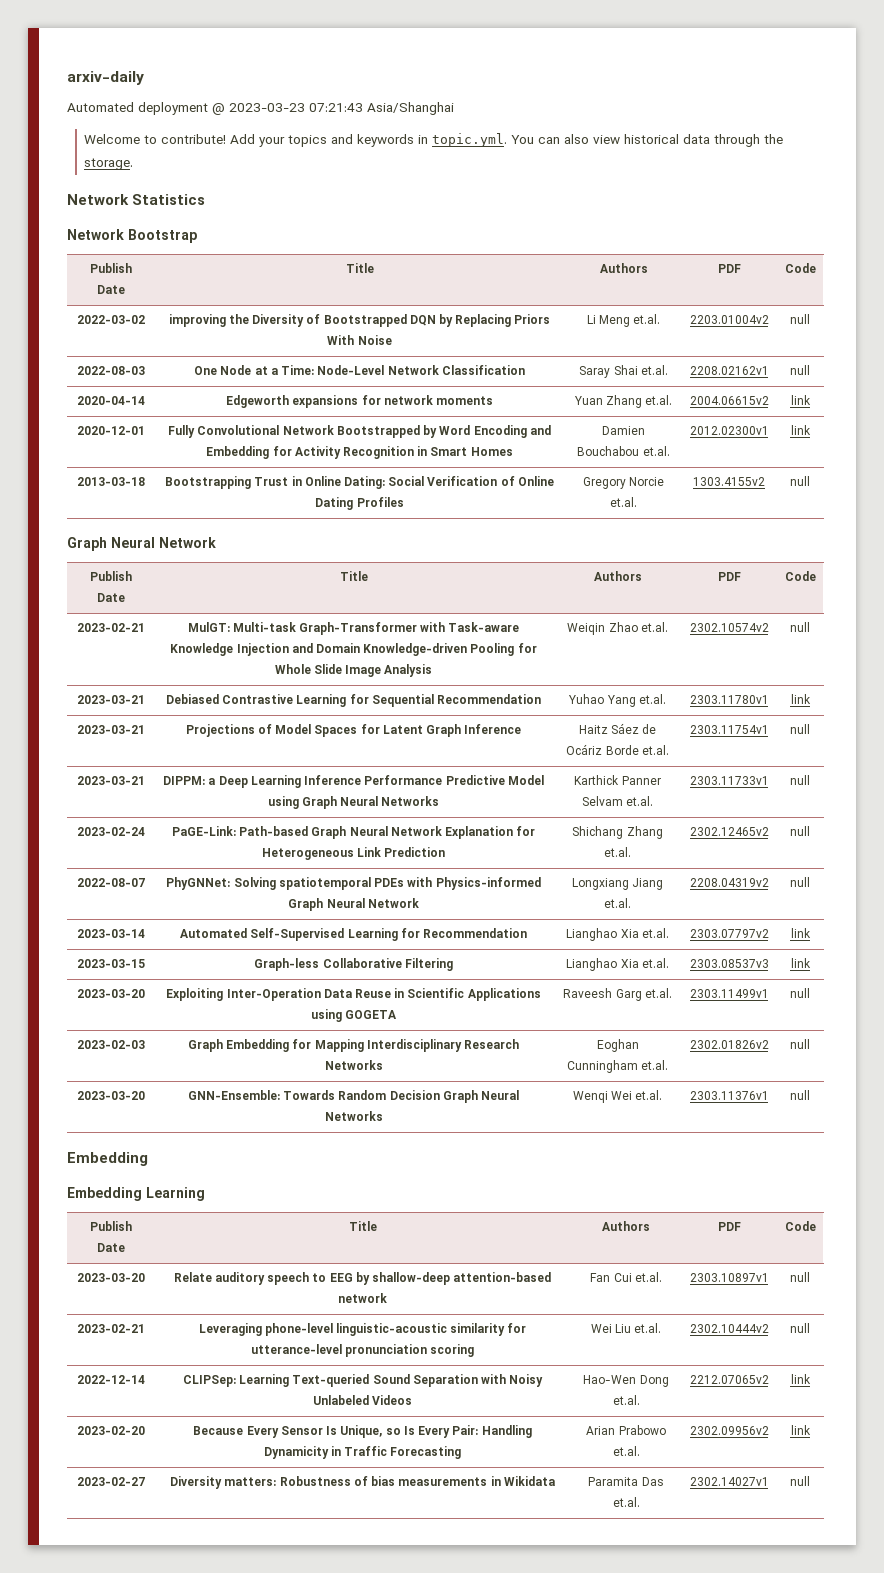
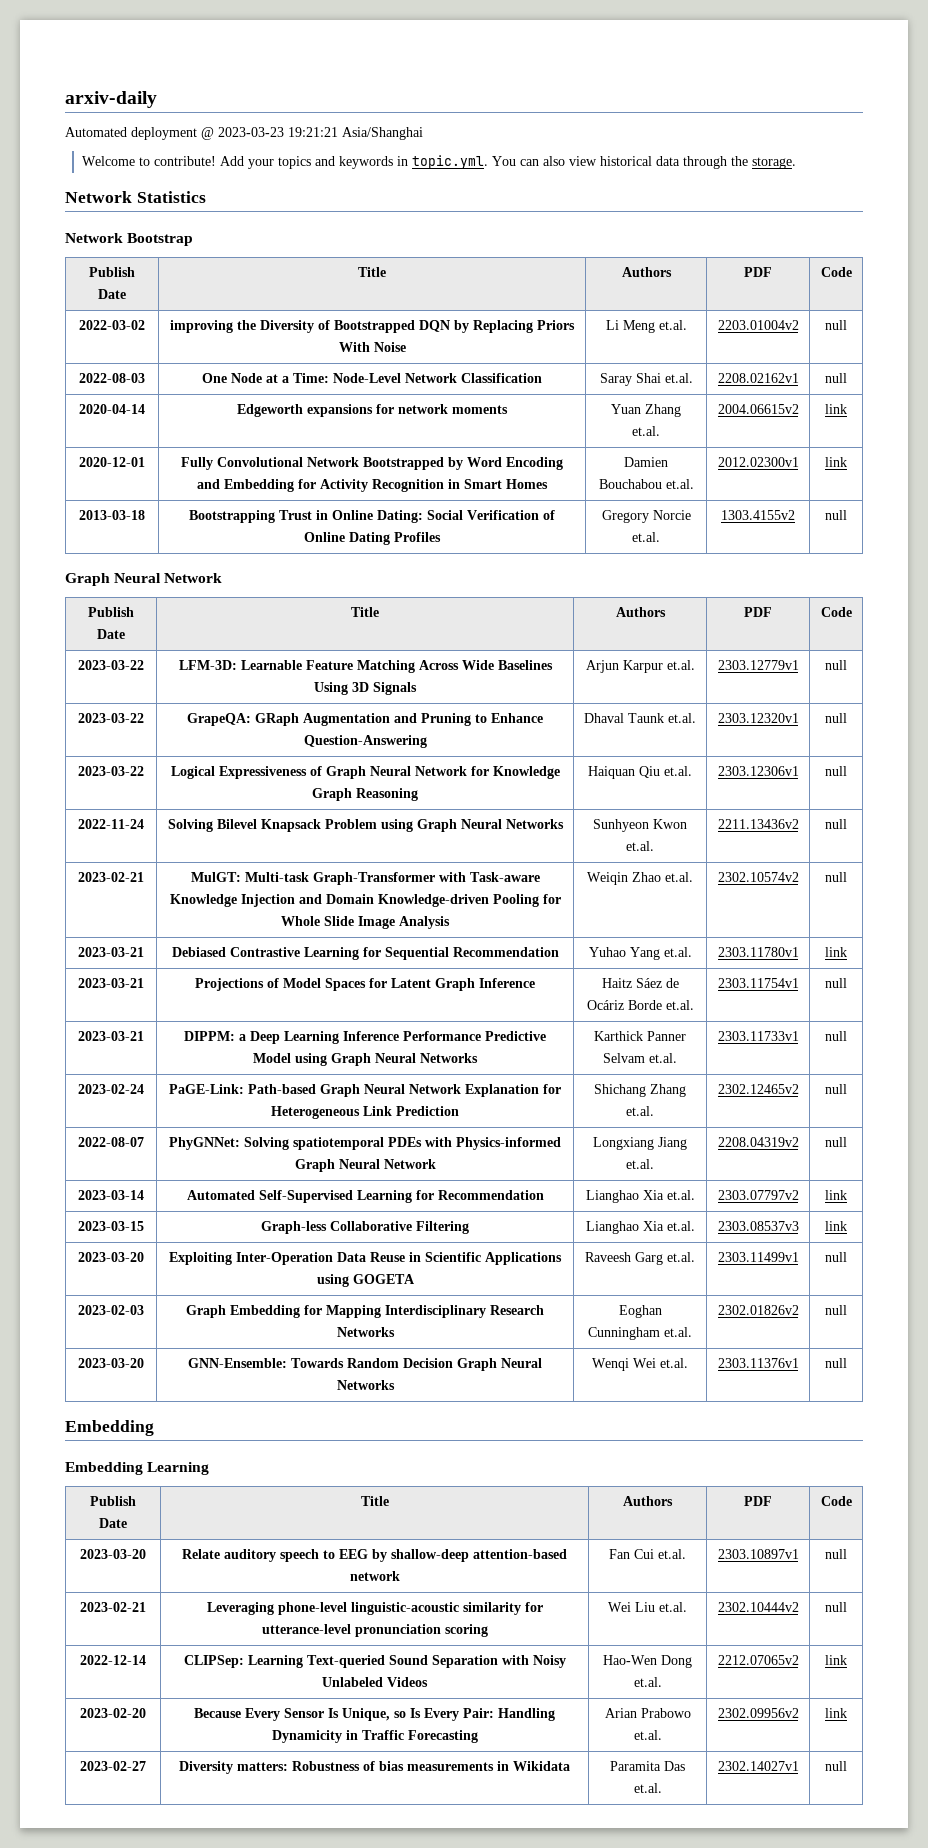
[309,103,363,112] 07:21:43 -> [288,127,338,137] 19:21:21
(816, 576) none -> [78,660,144,670] [178,660,553,673] [314,682,417,695] [585,660,695,673] [717,660,799,670] [825,660,847,670] [78,713,144,723] [187,713,543,726] [303,735,427,748] [584,713,696,723] [717,713,799,723] [825,713,847,723] [78,766,144,776] [170,766,560,779] [312,788,418,801] [588,766,692,779] [717,766,799,776] [825,766,847,776] [78,819,144,829] [167,819,564,832] [593,819,687,832] [626,841,654,851] [717,819,799,829] [825,819,847,829] // 2023-03-22 | LFM-3D: Learnable Feature Matching Across Wide Baselines Using 3D Signals | Arjun Karpur et.al. | 2303.12779v1 | null // 2023-03-22 | GrapeQA: GRaph Augmentation and Pruning to Enhance Question-Answering | Dhaval Taunk et.al. | 2303.12320v1 | null // 2023-03-22 | Logical Expressiveness of Graph Neural Network for Knowledge Graph Reasoning | Haiquan Qiu et.al. | 2303.12306v1 | null // 2022-11-24 | Solving Bilevel Knapsack Problem using Graph Neural Networks | Sunhyeon Kwon et.al. | 2211.13436v2 | null

